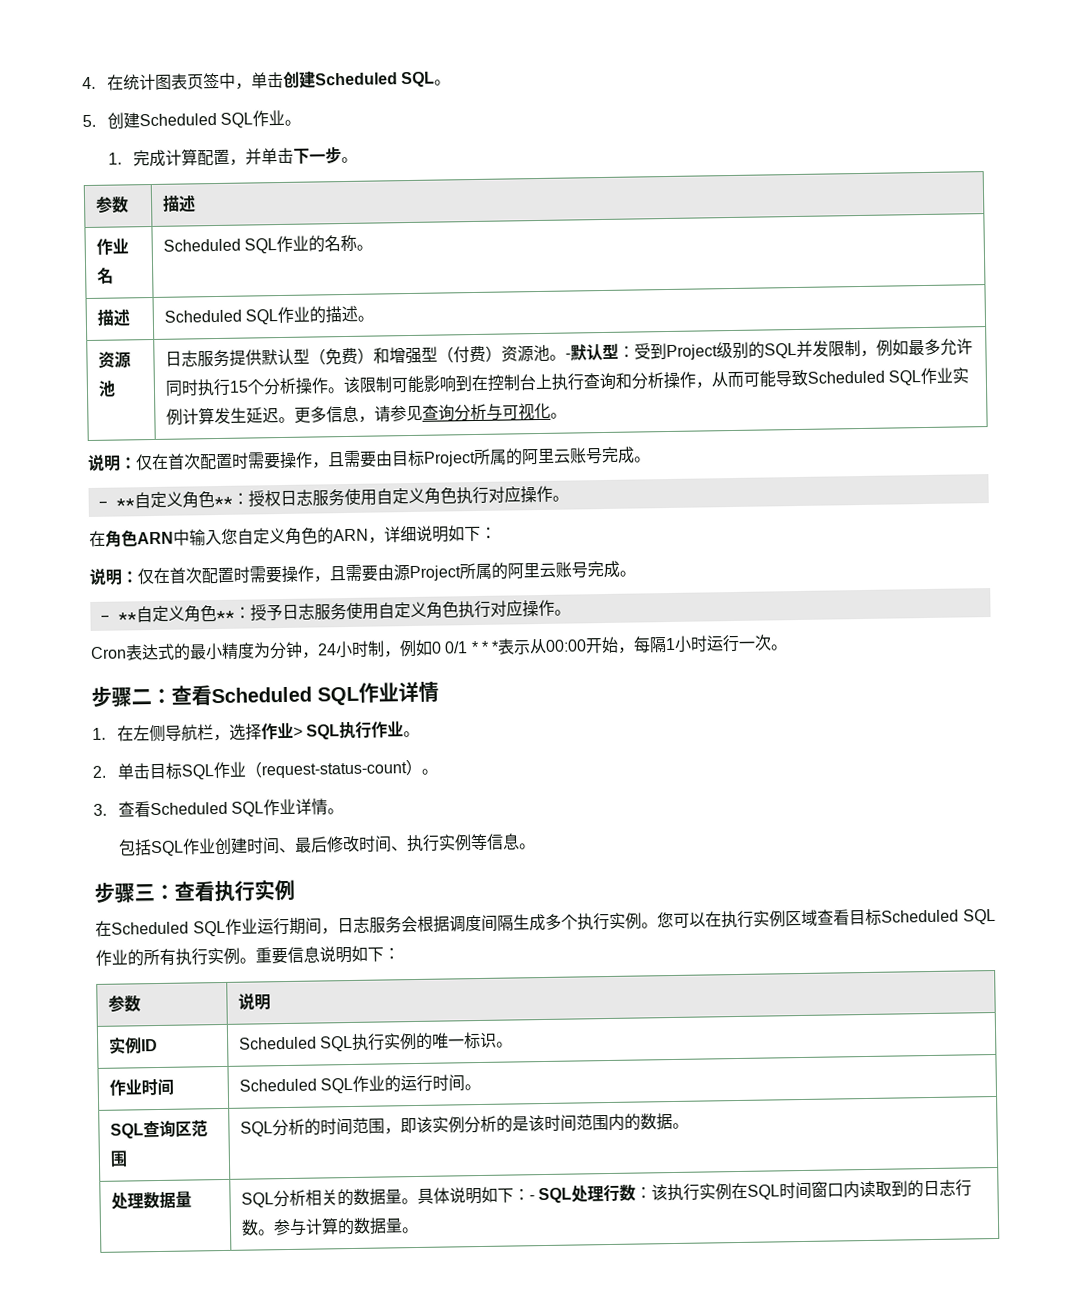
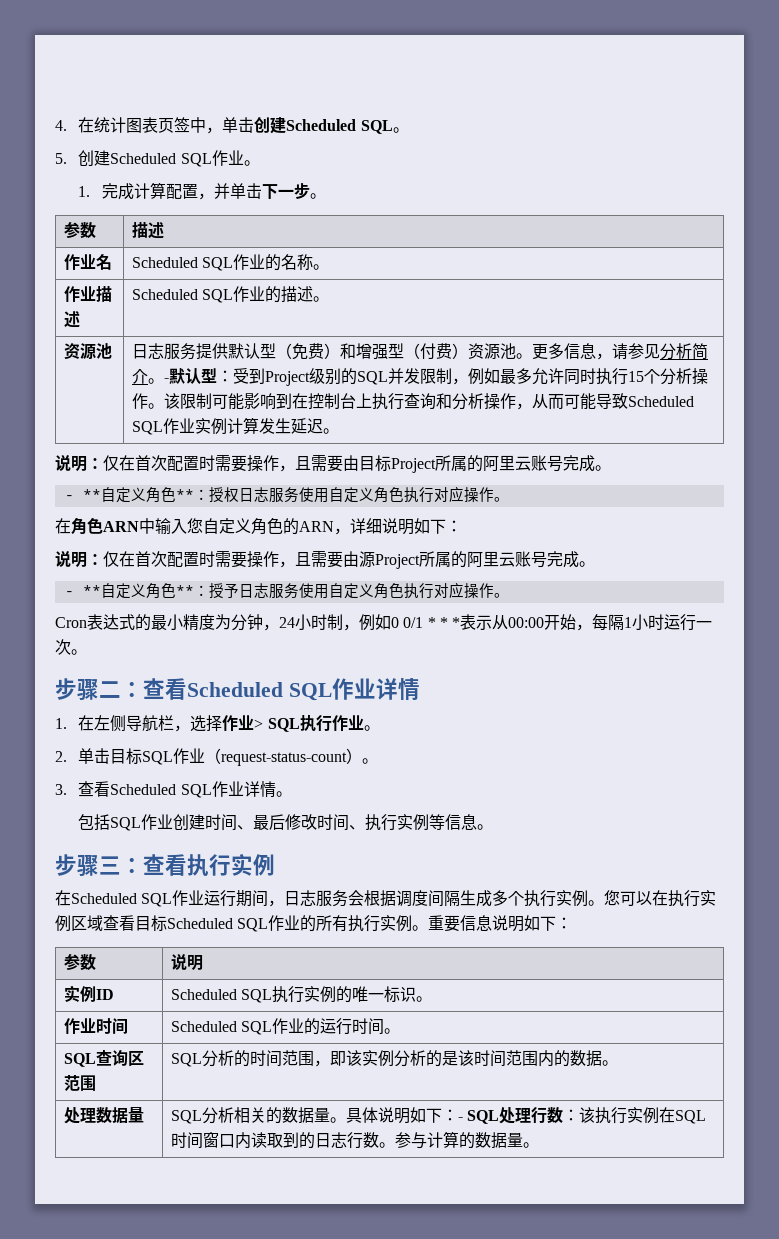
(374, 247) none -> [63,286,96,302] 作业
(566, 357) none -> [531,343,708,360] [131,369,164,384] 更多信息，请参见分析简介。
[293,402,567,424] 更多信息，请参见查询分析与可视化。 -> (339, 431) none

